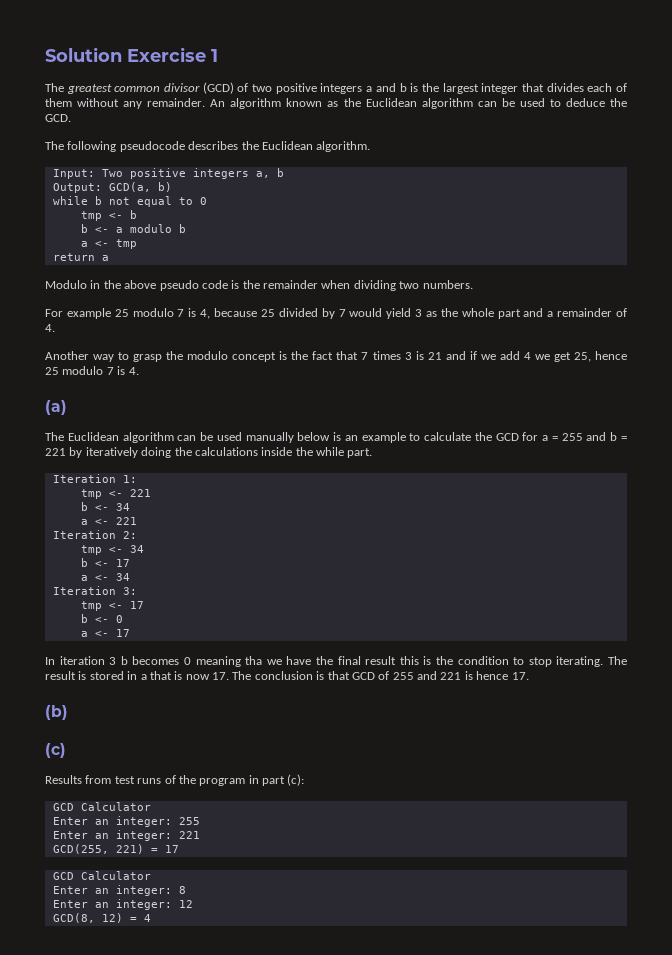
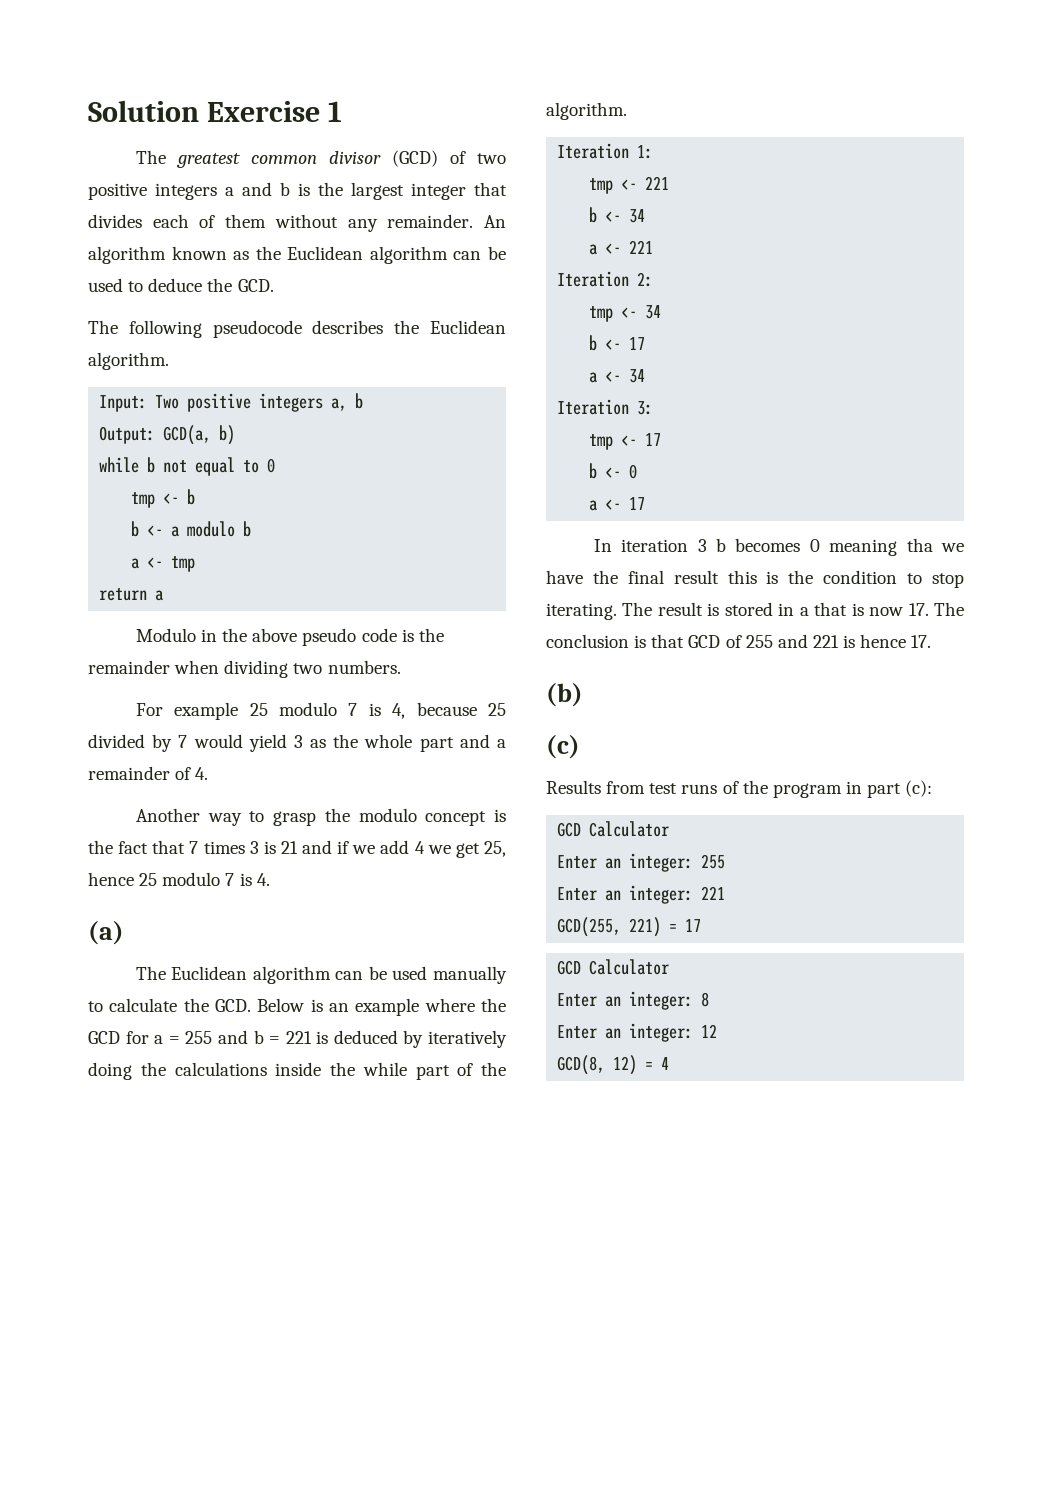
[297,432,331,441] below -> [88,998,305,1012] to calculate the GCD. Below
[409,432,472,441] to calculate -> [424,998,475,1012] where
(66, 452) none -> [316,1030,398,1044] is deduced
[347,448,373,458] part. -> [415,1062,506,1080] [546,102,627,120] part of the algorithm.

